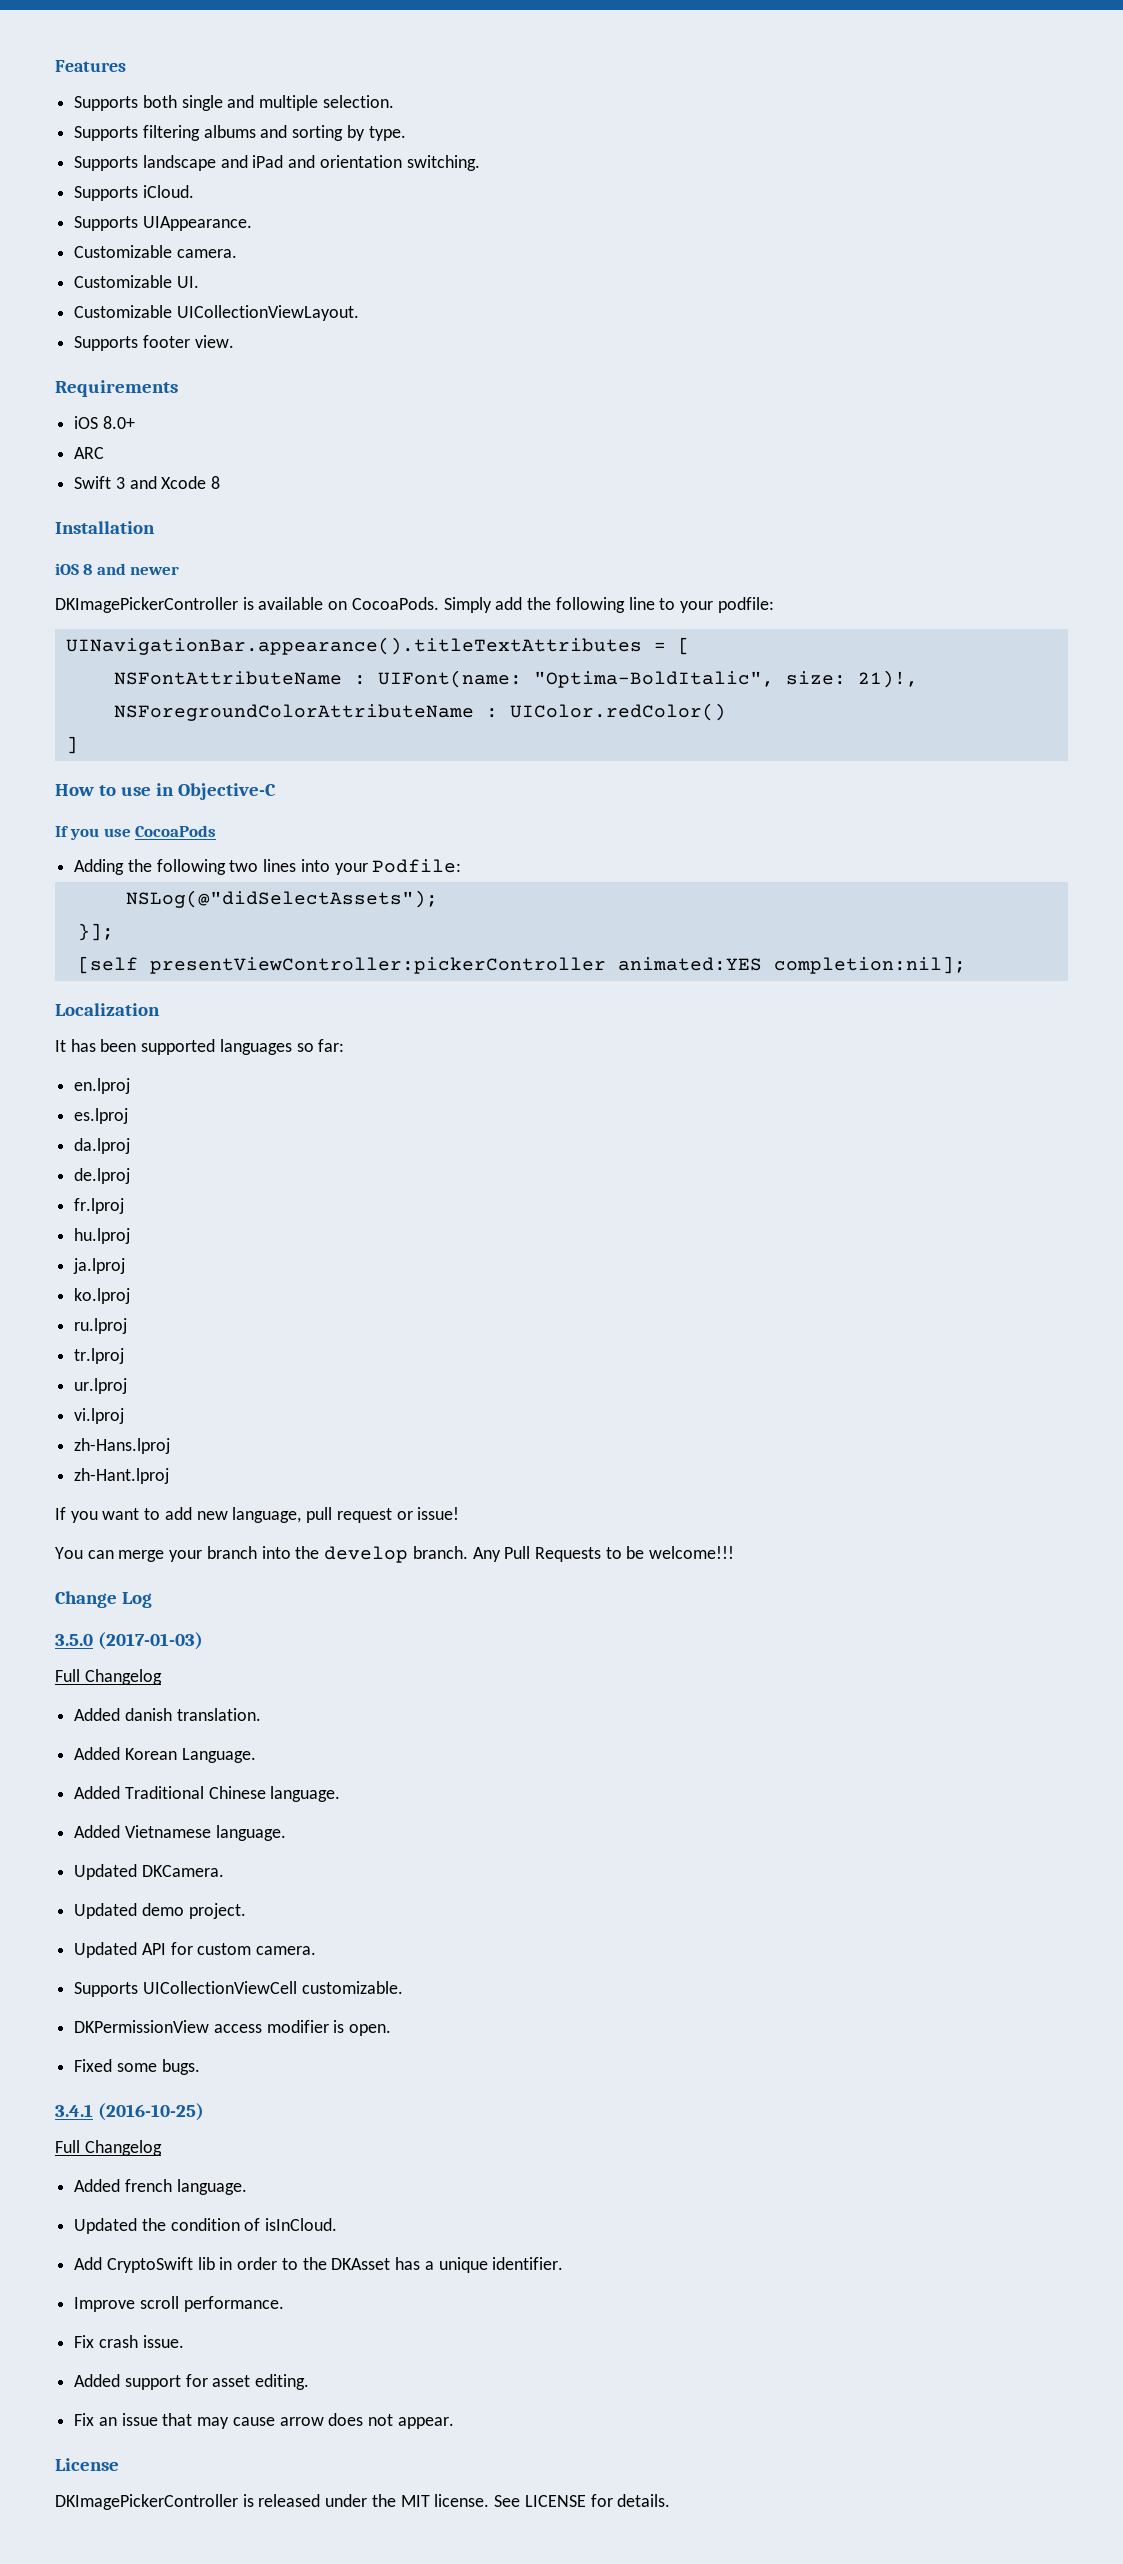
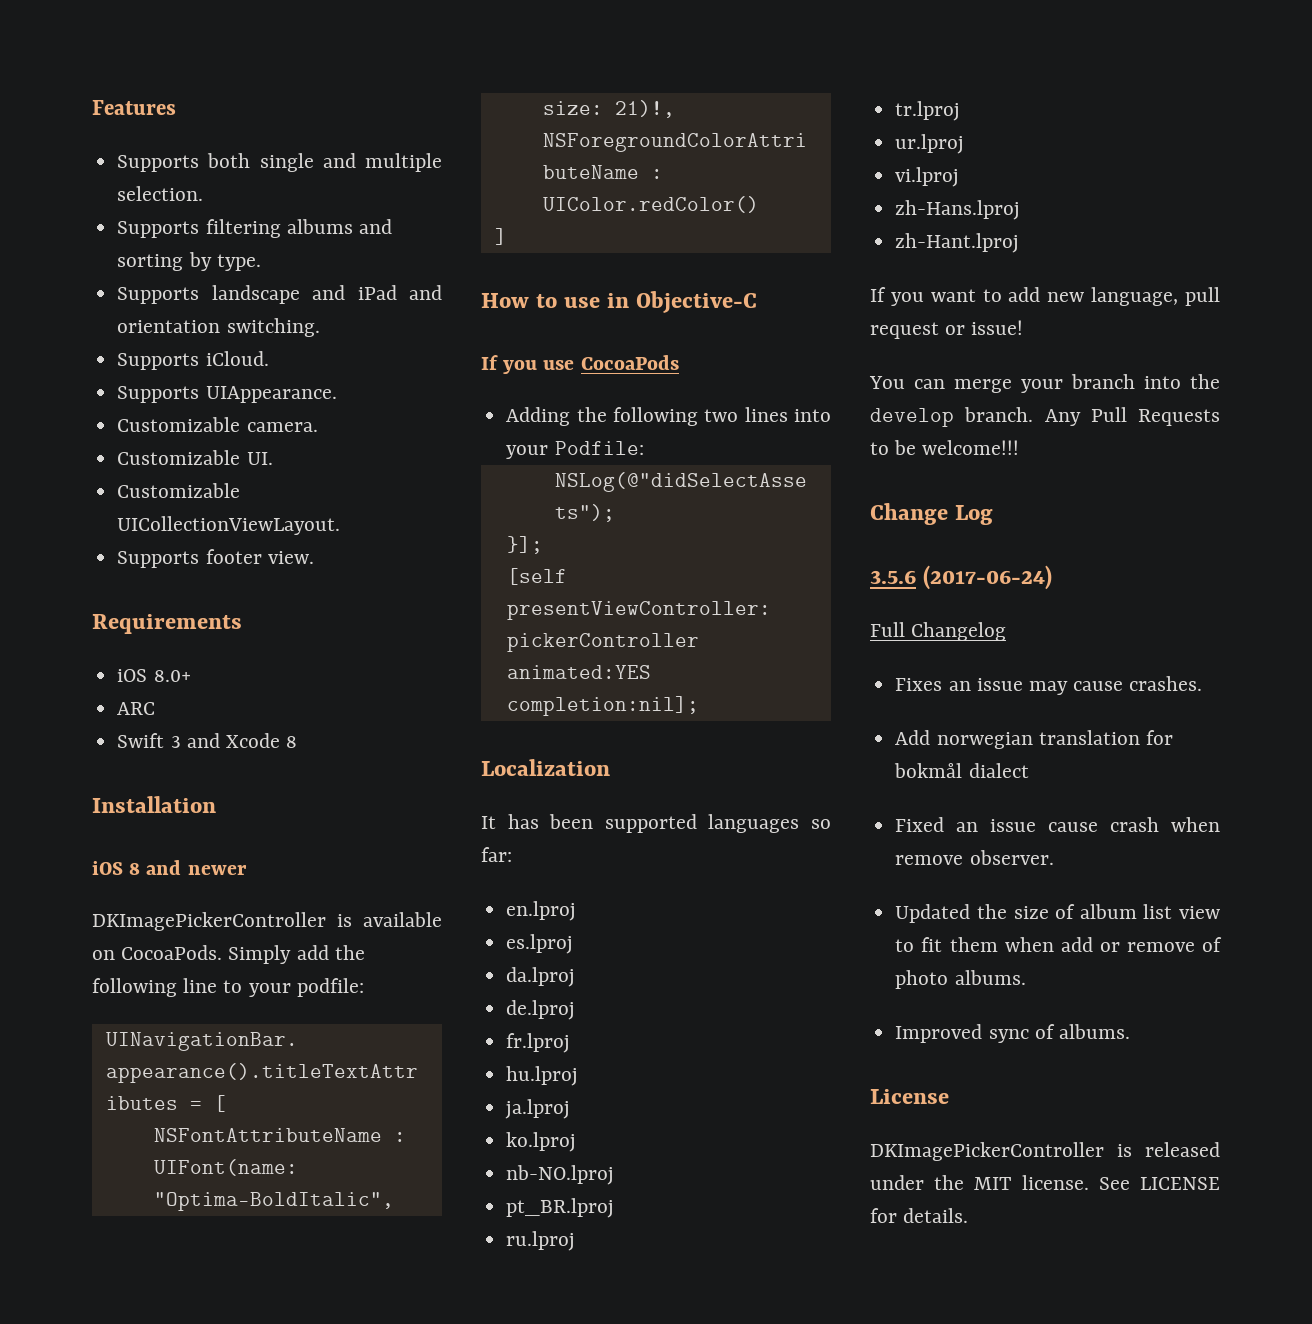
(131, 1296) none -> [506,1165,615,1185] [506,1198,615,1218] // nb-NO.lproj // pt_BR.lproj
[55,1632,203,1650] [55,1669,162,1685] [74,1708,261,1721] [74,1747,256,1763] [74,1786,341,1802] [74,1825,286,1841] [74,1864,224,1880] [74,1903,246,1919] [74,1942,317,1958] [74,1981,403,1997] [74,2020,392,2036] [74,2059,200,2075] [55,2103,204,2121] [55,2140,162,2156] [74,2179,247,2195] [74,2218,338,2234] [74,2257,564,2273] [74,2296,284,2312] [74,2335,184,2348] [74,2374,310,2390] [74,2413,454,2429] 3.5.0 (2017-01-03) // Full Changelog // Added danish translation. // Added Korean Language. // Added Traditional Chinese language. // Added Vietnamese language. // Updated DKCamera. // Updated demo project. // Updated API for custom camera. // Supports UICollectionViewCell customizable. // DKPermissionView access modifier is open. // Fixed some bugs. // 3.4.1 (2016-10-25) // Full Changelog // Added french language. // Updated the condition of isInCloud. // Add CryptoSwift lib in order to the DKAsset has a unique identifier. // Improve scroll performance. // Fix crash issue. // Added support for asset editing. // Fix an issue that may cause arrow does not appear. -> [870,565,1052,590] [870,622,1007,641] [895,676,1203,695] [895,730,1173,749] [894,763,1029,778] [895,817,1220,832] [895,850,1054,865] [895,904,1220,923] [895,937,1222,952] [895,970,1026,989] [895,1024,1130,1043] 3.5.6 (2017-06-24) // Full Changelog // Fixes an issue may cause crashes. // Add norwegian translation for bokmål dialect // Fixed an issue cause crash when remove observer. // Updated the size of album list view to fit them when add or remove of photo albums. // Improved sync of albums.

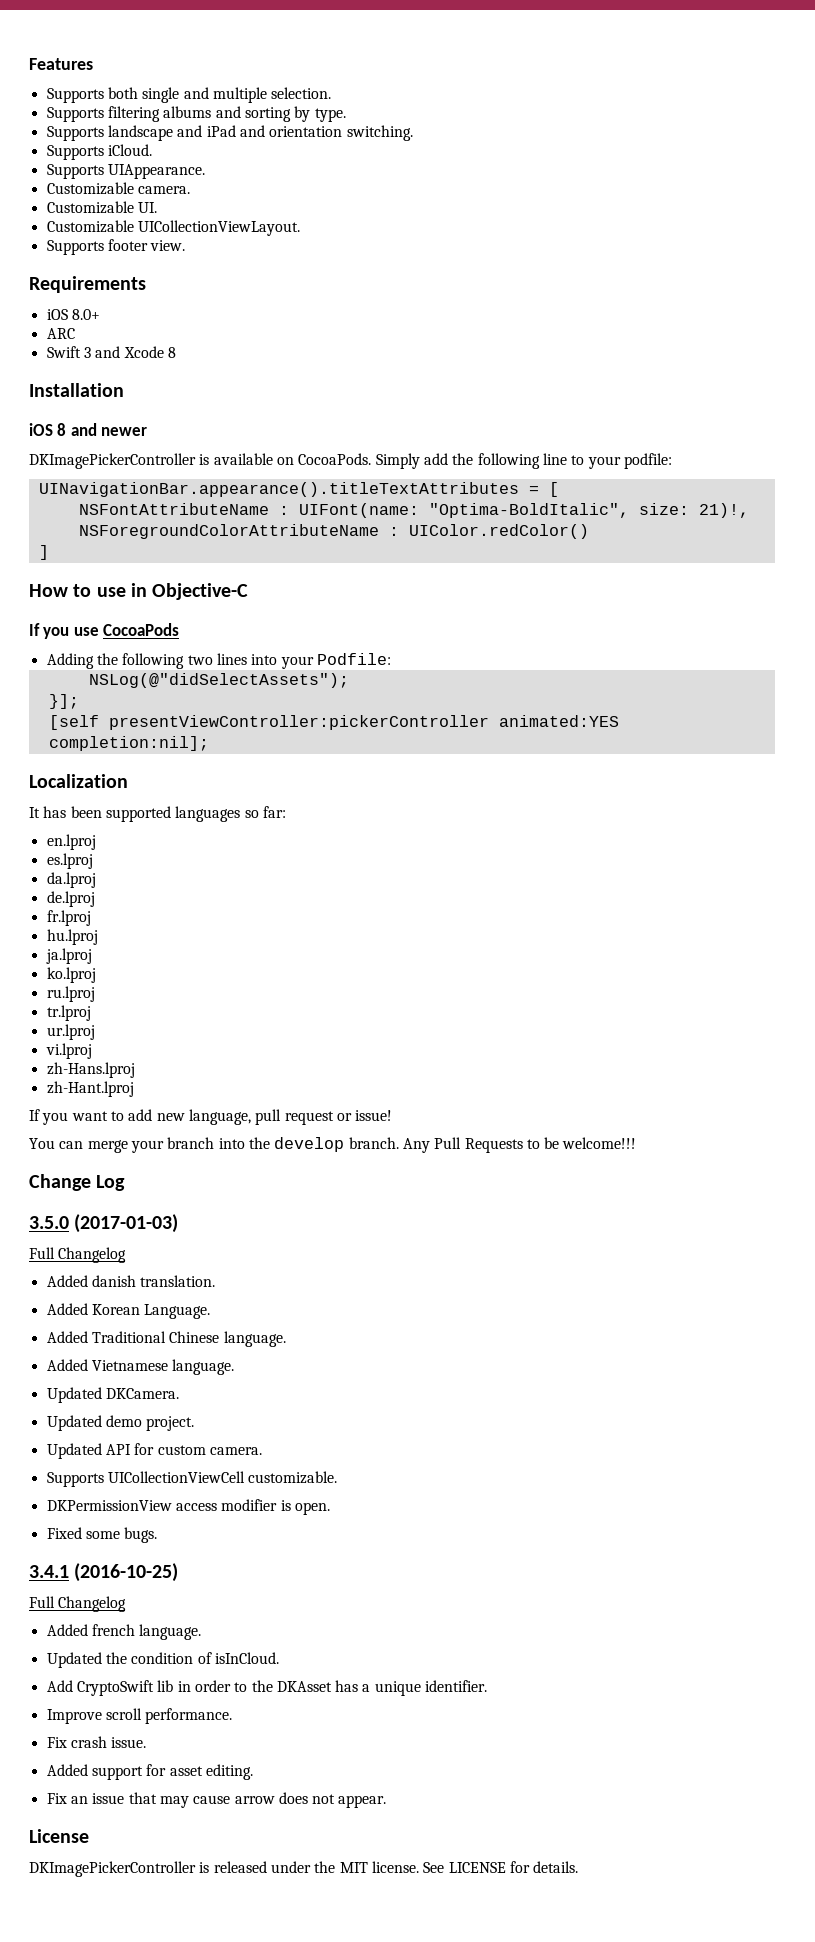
[506,1165,615,1185] [506,1198,615,1218] // nb-NO.lproj // pt_BR.lproj -> (96, 975) none
[870,565,1052,590] [870,622,1007,641] [895,676,1203,695] [895,730,1173,749] [894,763,1029,778] [895,817,1220,832] [895,850,1054,865] [895,904,1220,923] [895,937,1222,952] [895,970,1026,989] [895,1024,1130,1043] 3.5.6 (2017-06-24) // Full Changelog // Fixes an issue may cause crashes. // Add norwegian translation for bokmål dialect // Fixed an issue cause crash when remove observer. // Updated the size of album list view to fit them when add or remove of photo albums. // Improved sync of albums. -> [29,1214,179,1233] [29,1247,127,1263] [46,1275,216,1287] [46,1303,211,1319] [46,1331,286,1347] [46,1359,235,1375] [46,1387,179,1403] [46,1415,195,1431] [46,1443,262,1459] [46,1471,338,1487] [46,1499,330,1515] [46,1527,158,1543] [29,1563,179,1582] [29,1596,127,1612] [46,1624,202,1640] [46,1652,279,1668] [46,1680,488,1696] [46,1708,233,1724] [46,1736,147,1748] [46,1764,253,1780] [46,1792,387,1808] 3.5.0 (2017-01-03) // Full Changelog // Added danish translation. // Added Korean Language. // Added Traditional Chinese language. // Added Vietnamese language. // Updated DKCamera. // Updated demo project. // Updated API for custom camera. // Supports UICollectionViewCell customizable. // DKPermissionView access modifier is open. // Fixed some bugs. // 3.4.1 (2016-10-25) // Full Changelog // Added french language. // Updated the condition of isInCloud. // Add CryptoSwift lib in order to the DKAsset has a unique identifier. // Improve scroll performance. // Fix crash issue. // Added support for asset editing. // Fix an issue that may cause arrow does not appear.

